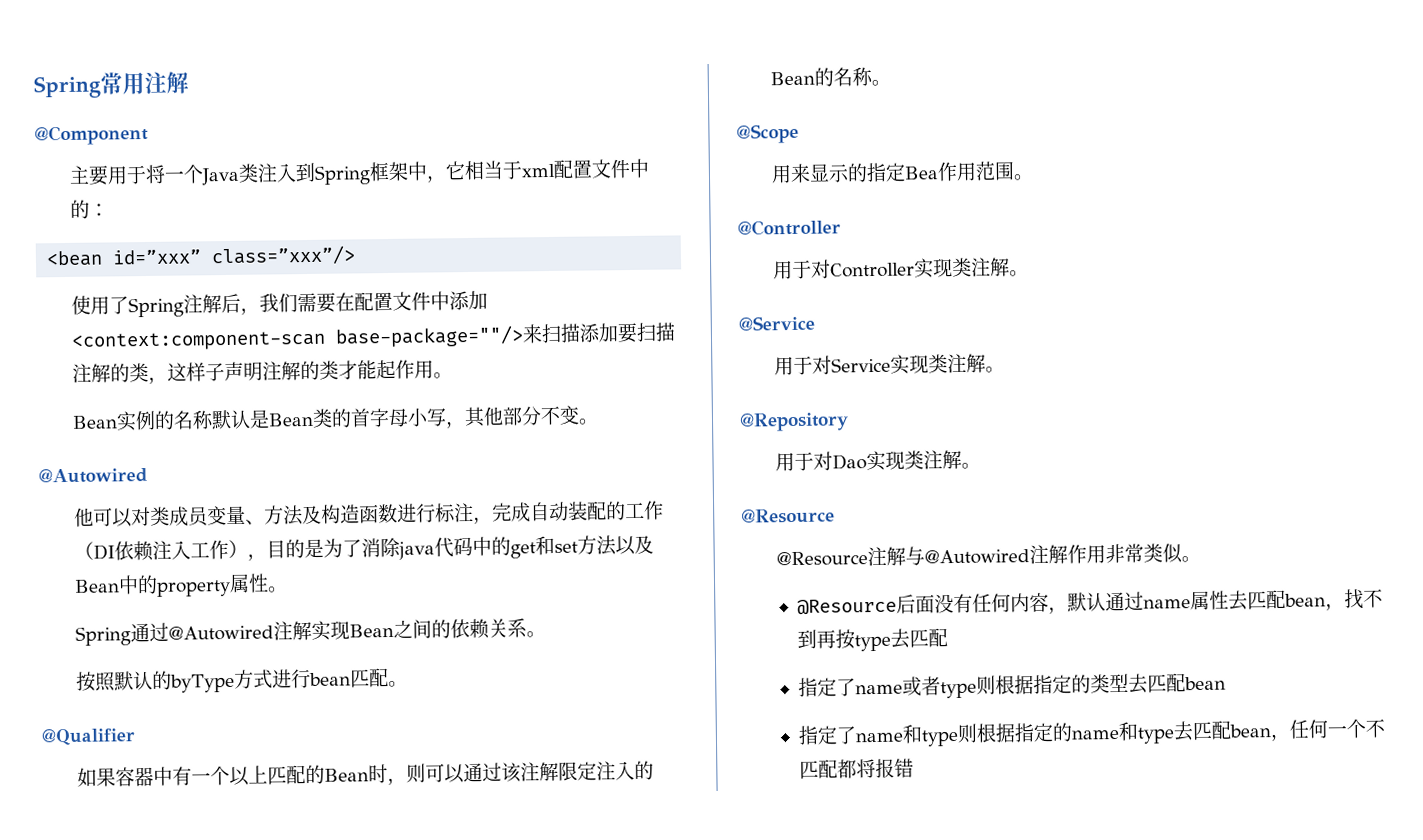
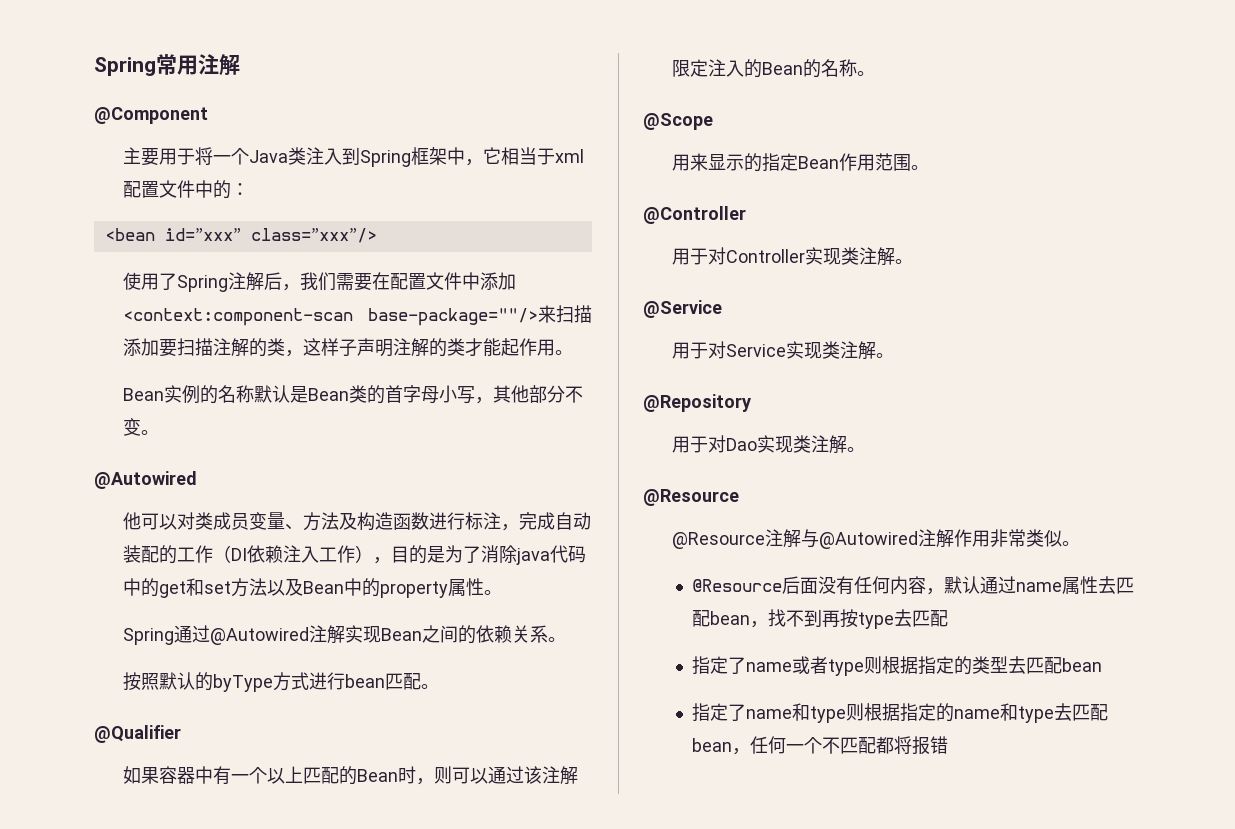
[903,166,939,180] Bea -> [797,156,839,169] Bean

